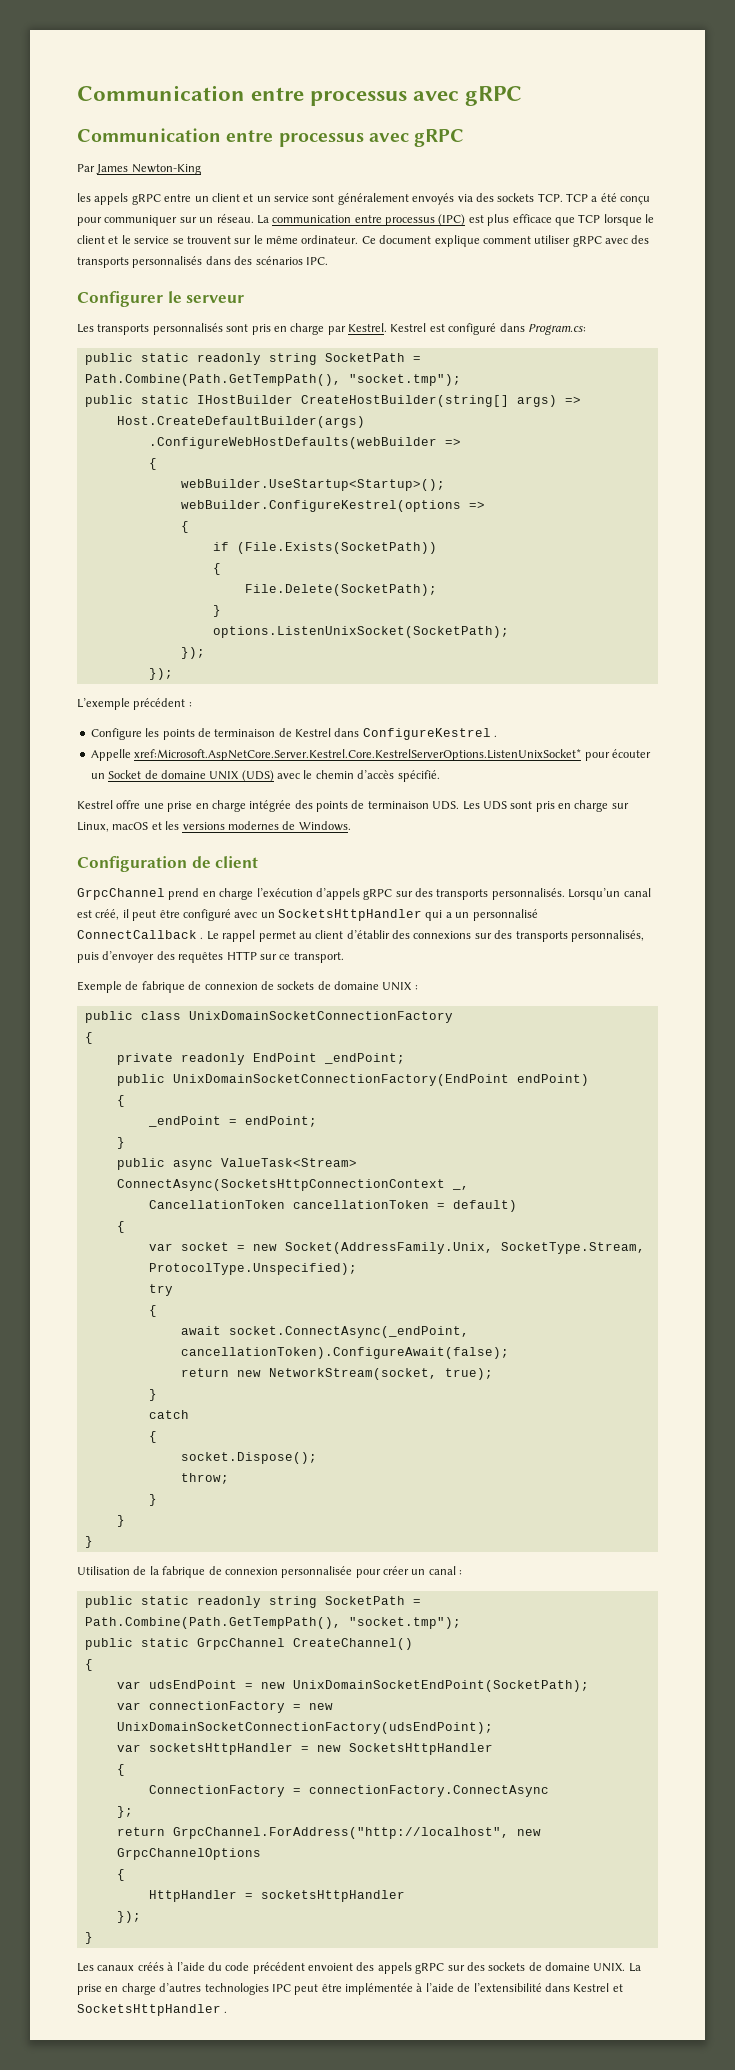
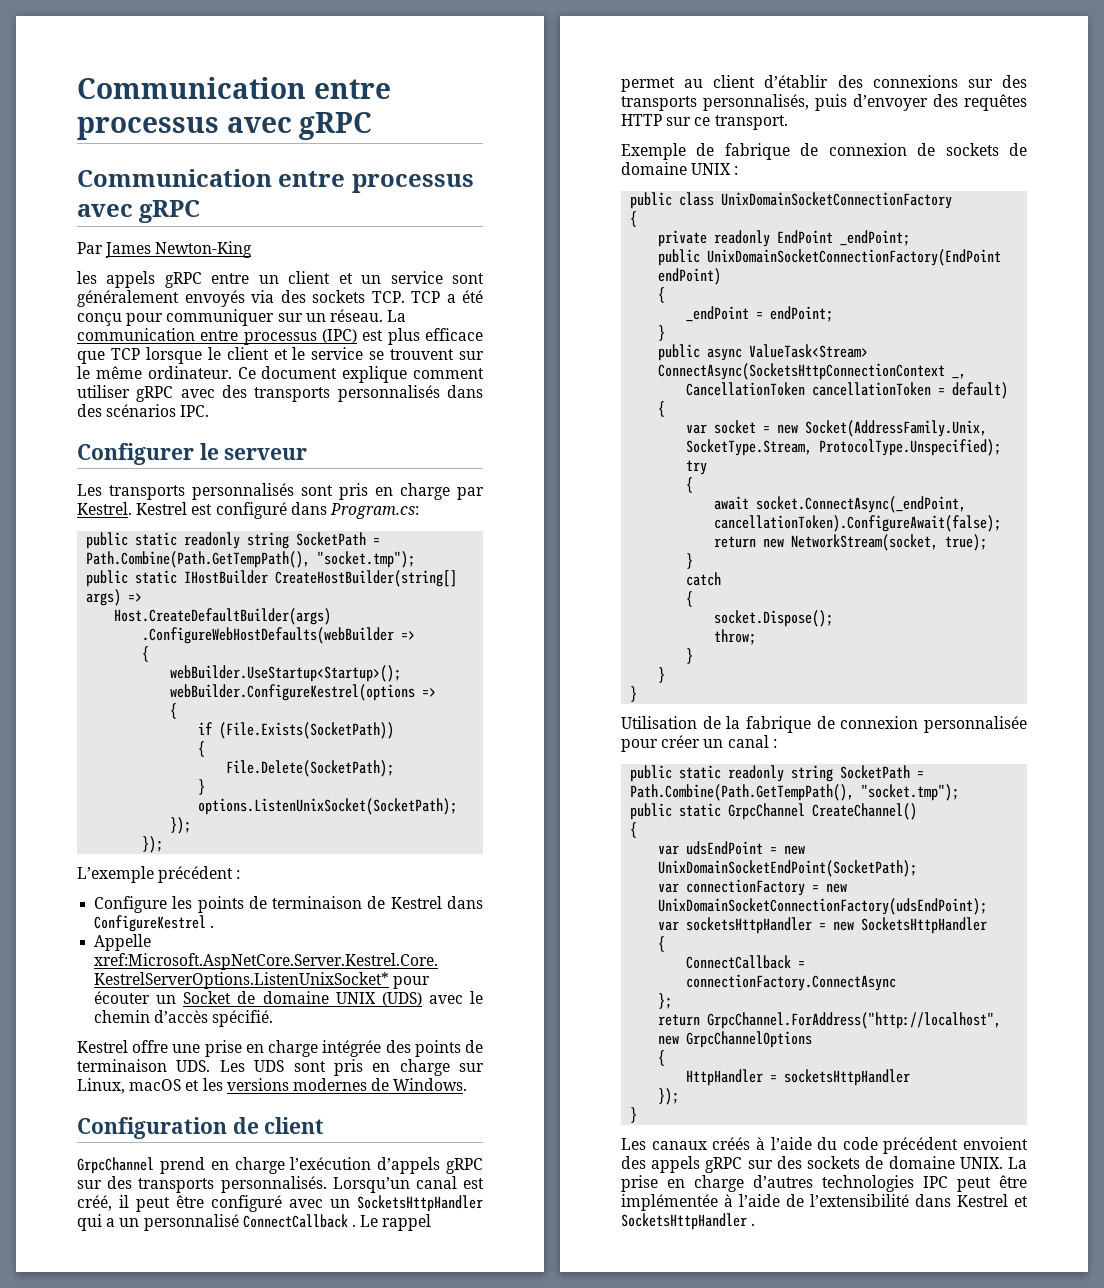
[148,1785,285,1797] ConnectionFactory -> [686,955,792,969] ConnectCallback

